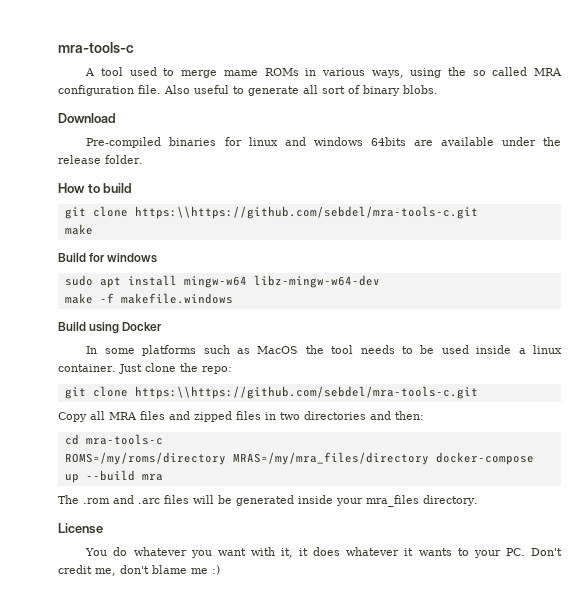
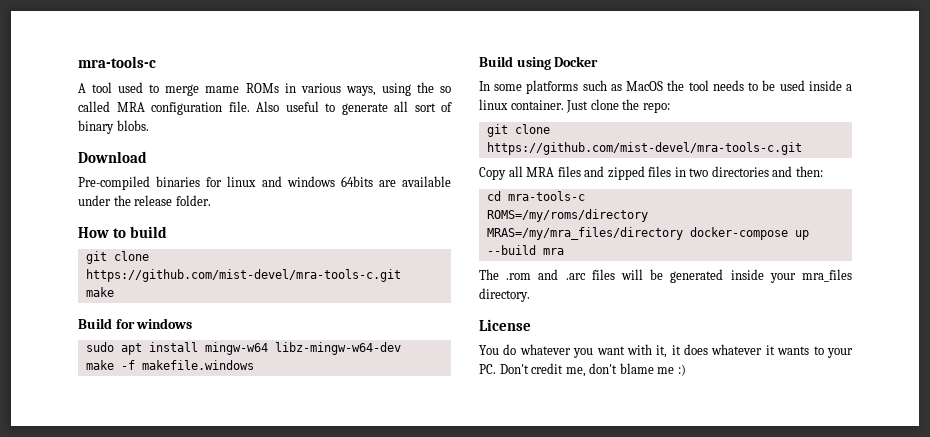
[134,206,478,219] https:\\https://github.com/sebdel/mra-tools-c.git -> [85,269,401,282] https://github.com/mist-devel/mra-tools-c.git
[134,386,478,399] https:\\https://github.com/sebdel/mra-tools-c.git -> [486,142,802,155] https://github.com/mist-devel/mra-tools-c.git

